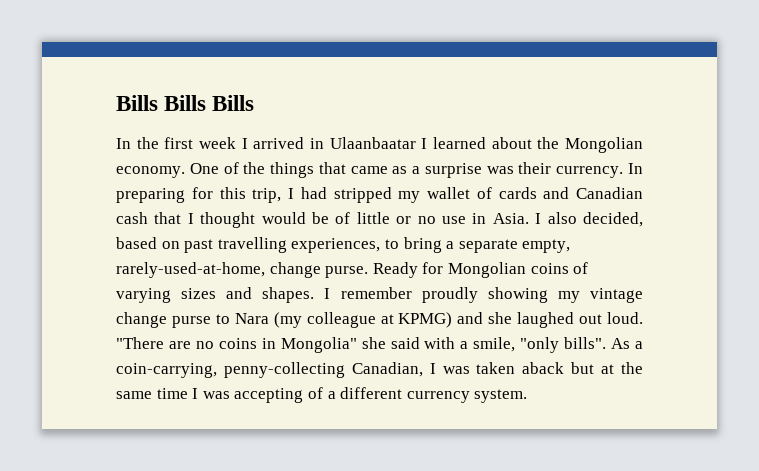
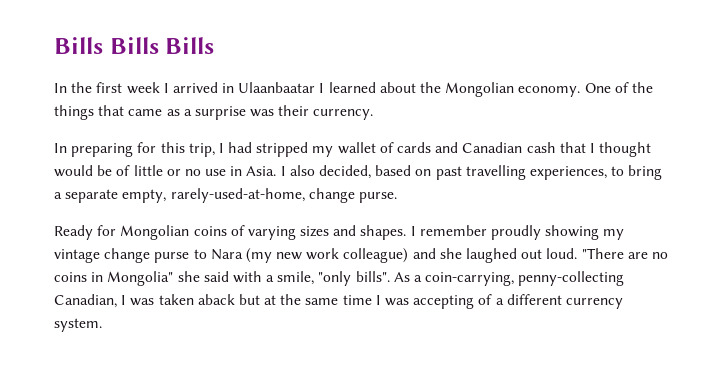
(624, 172) none -> (374, 114) //
(369, 272) none -> (397, 197) //
[306,312,453,328] colleague at KPMG) -> [276,248,409,263] new work colleague)

